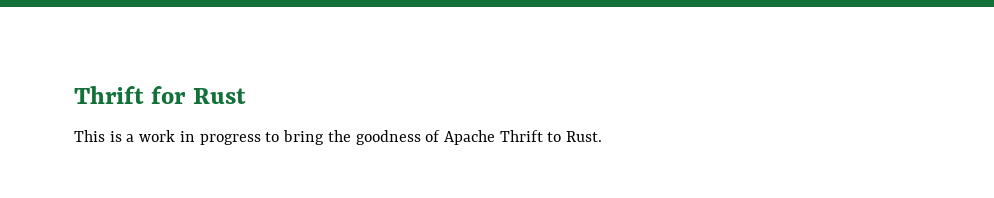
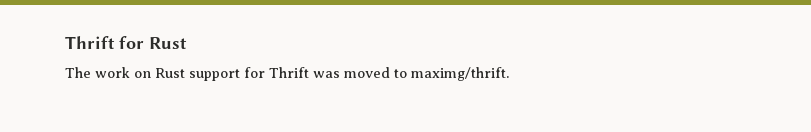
[74,130,603,145] This is a work in progress to bring the goodness of Apache Thrift to Rust. -> [65,67,509,81] The work on Rust support for Thrift was moved to maximg/thrift.

